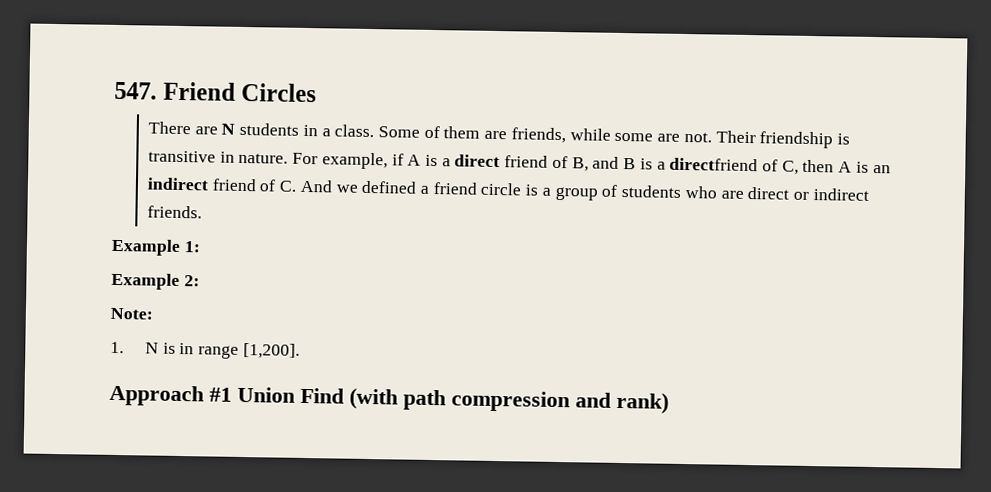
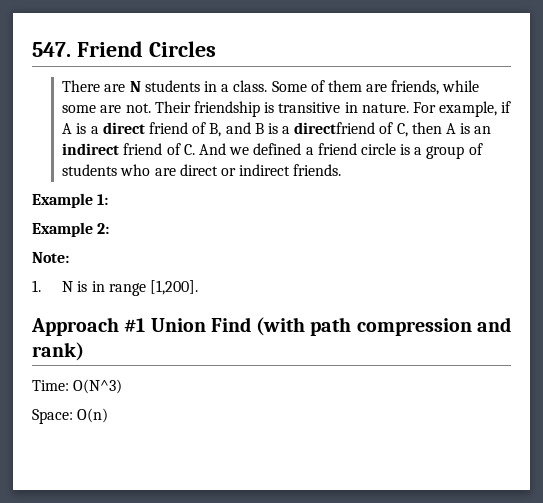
(669, 402) none -> [32,379,123,394] [32,408,109,424] // Time: O(N^3) // Space: O(n)

